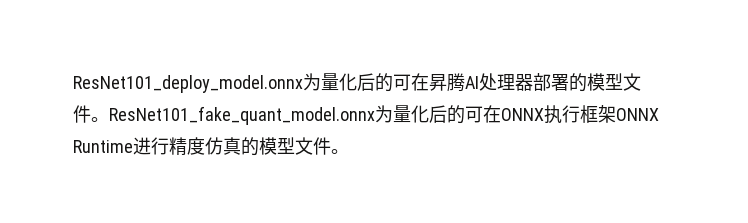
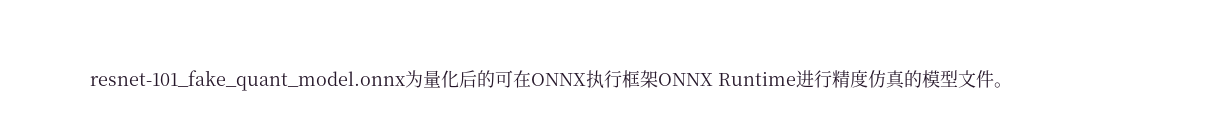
[73,73,641,93] [73,105,375,125] ResNet101_deploy_model.onnx为量化后的可在昇腾AI处理器部署的模型文件。ResNet101_fake_quant_model.onnx -> [90,70,405,91] resnet-101_fake_quant_model.onnx

